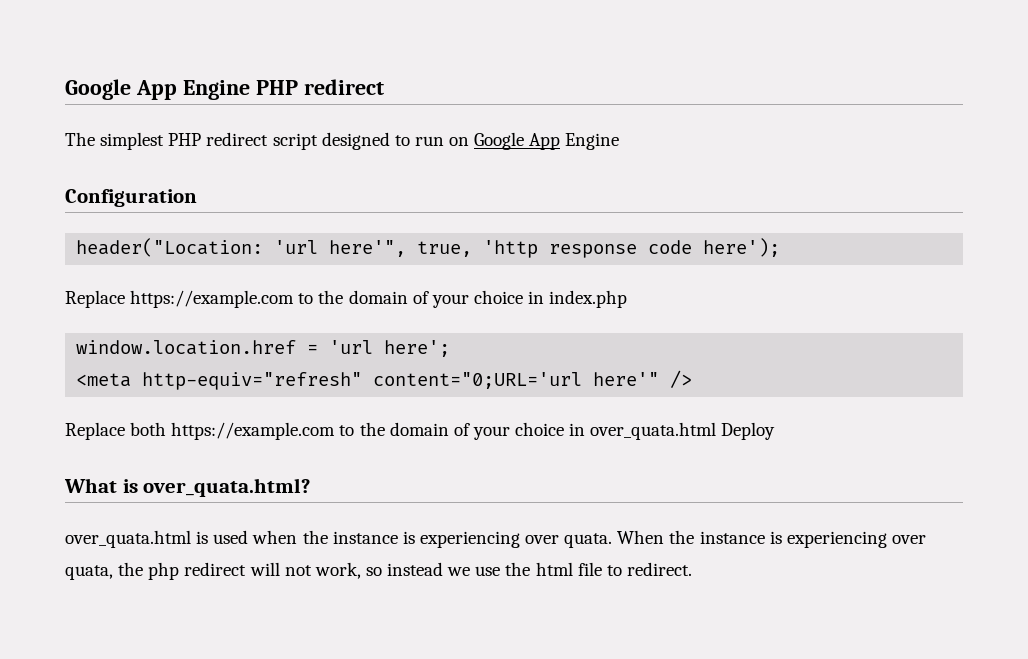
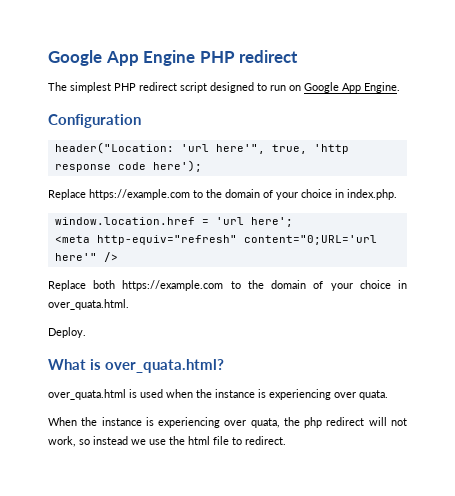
[565,133,620,150] Engine -> [364,82,400,93] Engine.
[549,290,628,308] index.php -> [347,189,397,200] index.php.
[590,422,776,440] over_quata.html Deploy -> [48,299,129,310] [48,327,86,338] over_quata.html. // Deploy.
(613, 540) none -> (388, 395) //

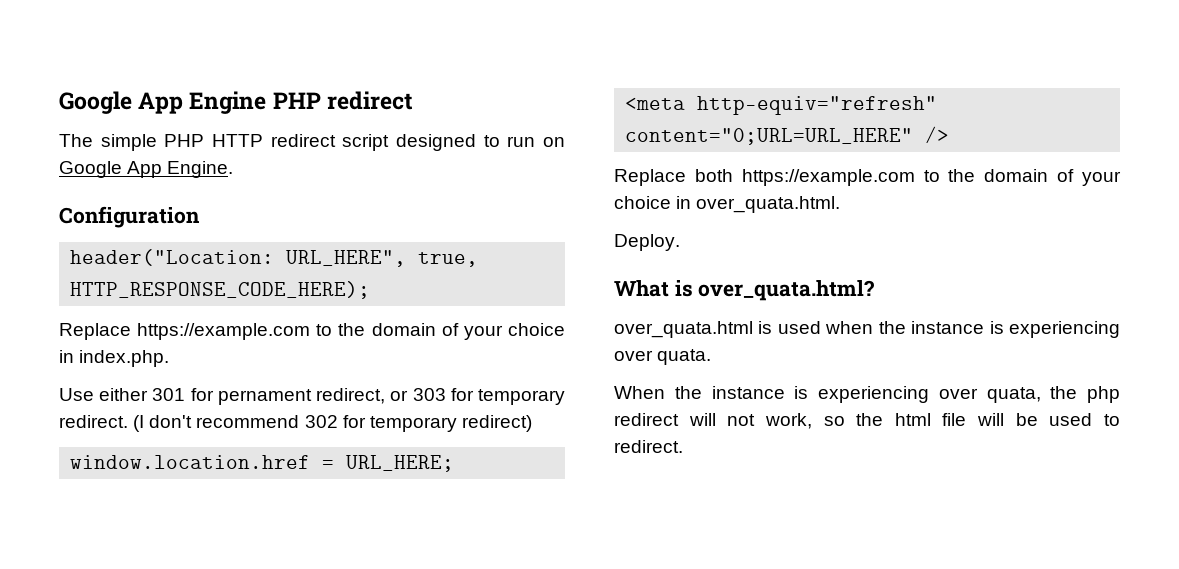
[70,82,136,93] simplest PHP -> [100,134,263,151] simple PHP HTTP
[180,144,349,154] [54,160,202,172] 'url here'", true, 'http response code here'); -> [286,250,479,267] [70,281,371,299] URL_HERE", true, HTTP_RESPONSE_CODE_HERE);
(397, 194) none -> [59,388,565,405] [59,415,532,432] // Use either 301 for pernament redirect, or 303 for temporary redirect. (I don't recommend 302 for temporary redirect)
[215,217,293,227] 'url here'; -> [346,455,455,472] URL_HERE;
[243,235,377,245] [54,253,97,261] content="0;URL='url here'" -> [625,128,914,145] content="0;URL=URL_HERE"
[93,436,229,445] instead we use the html file -> [856,413,1093,426] the html file will be used

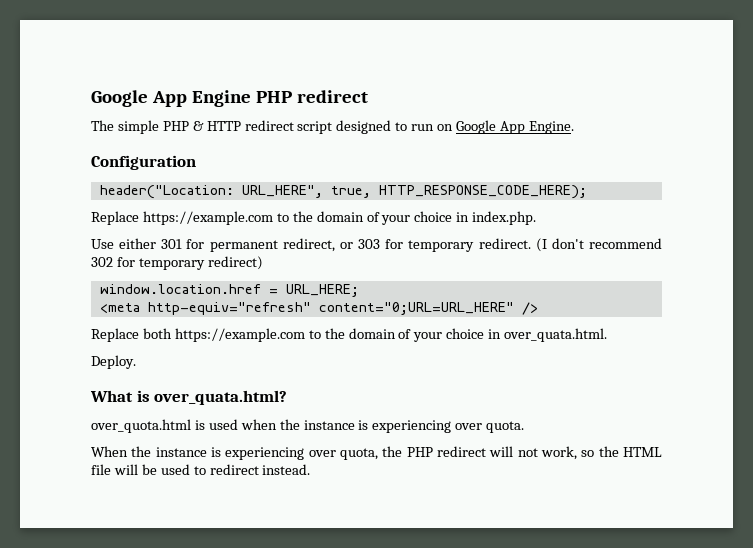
(205, 140) none -> [192,121,204,131] &
[217,389,312,405] pernament -> [209,240,278,252] permanent
[614,321,753,338] over_quata.html -> [91,419,191,433] over_quota.html
[657,349,712,365] quata. -> [486,421,525,433] quota.
[986,386,1120,403] quata, the php -> [340,446,433,460] quota, the PHP
[894,413,931,426] html -> [622,447,662,457] HTML
[614,440,683,453] redirect. -> [209,464,311,475] redirect instead.

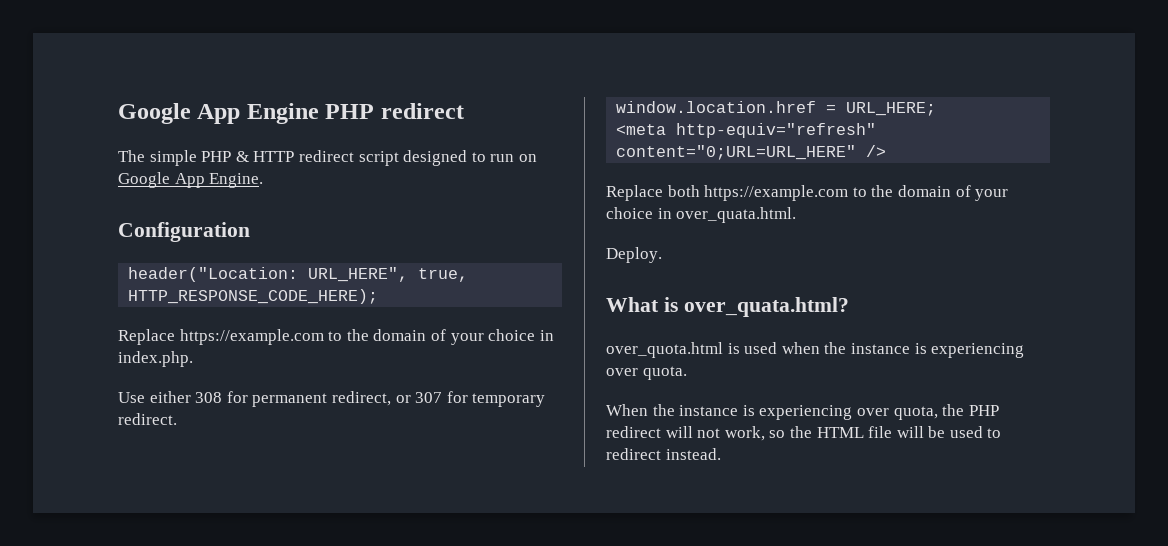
[161,239,183,249] 301 -> [195,392,223,403] 308
[358,239,381,249] 303 -> [415,392,443,403] 307
[535,238,662,252] [91,256,263,270] (I don't recommend 302 for temporary redirect) -> (177, 419) none

